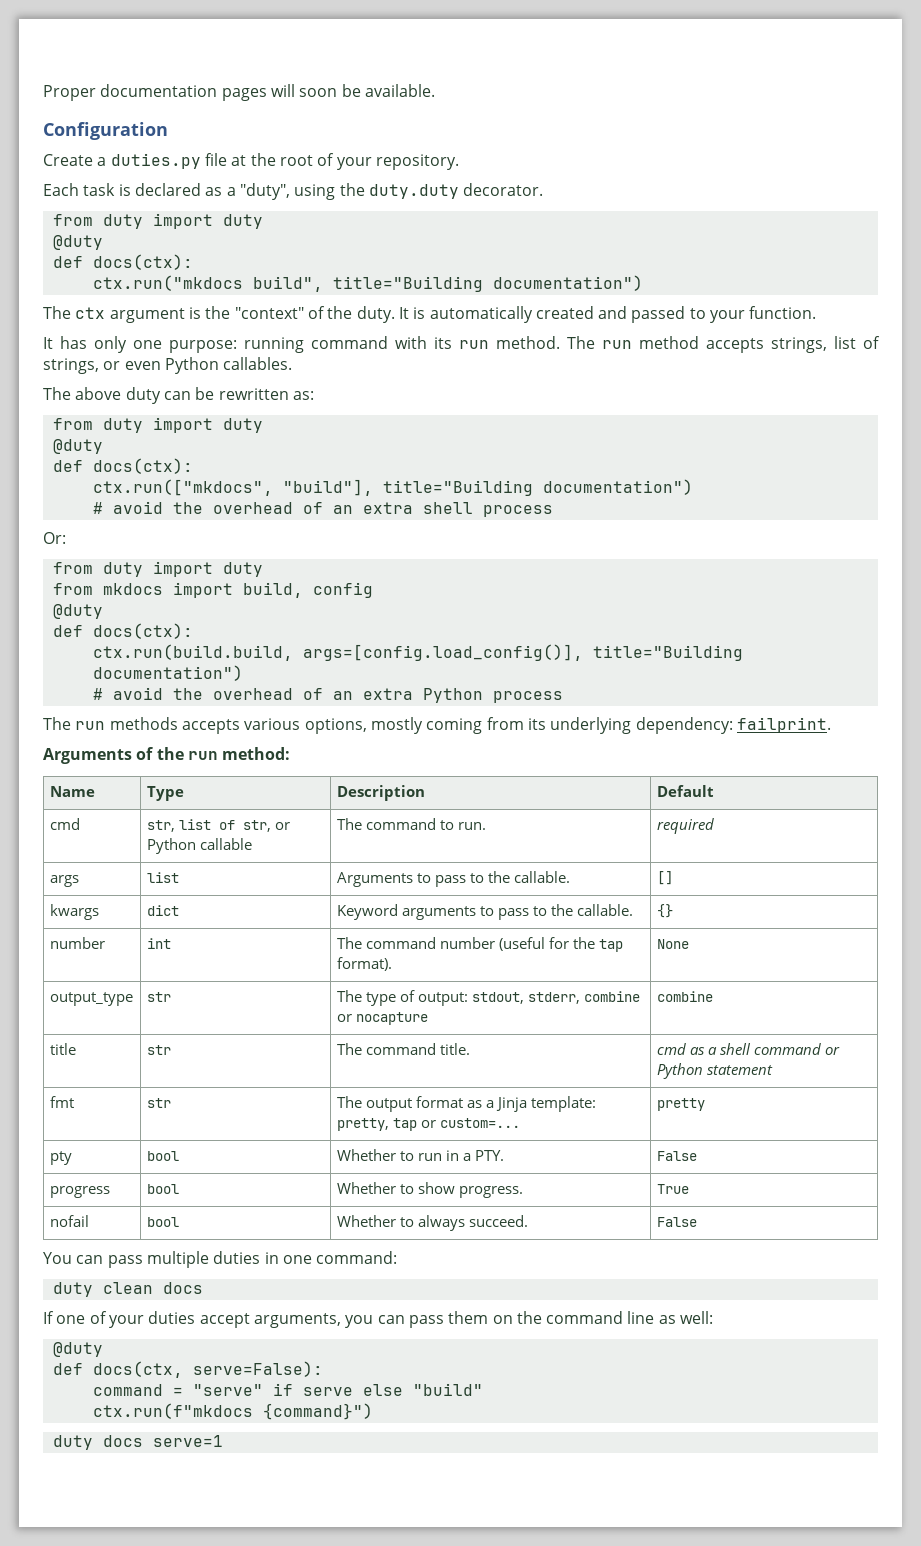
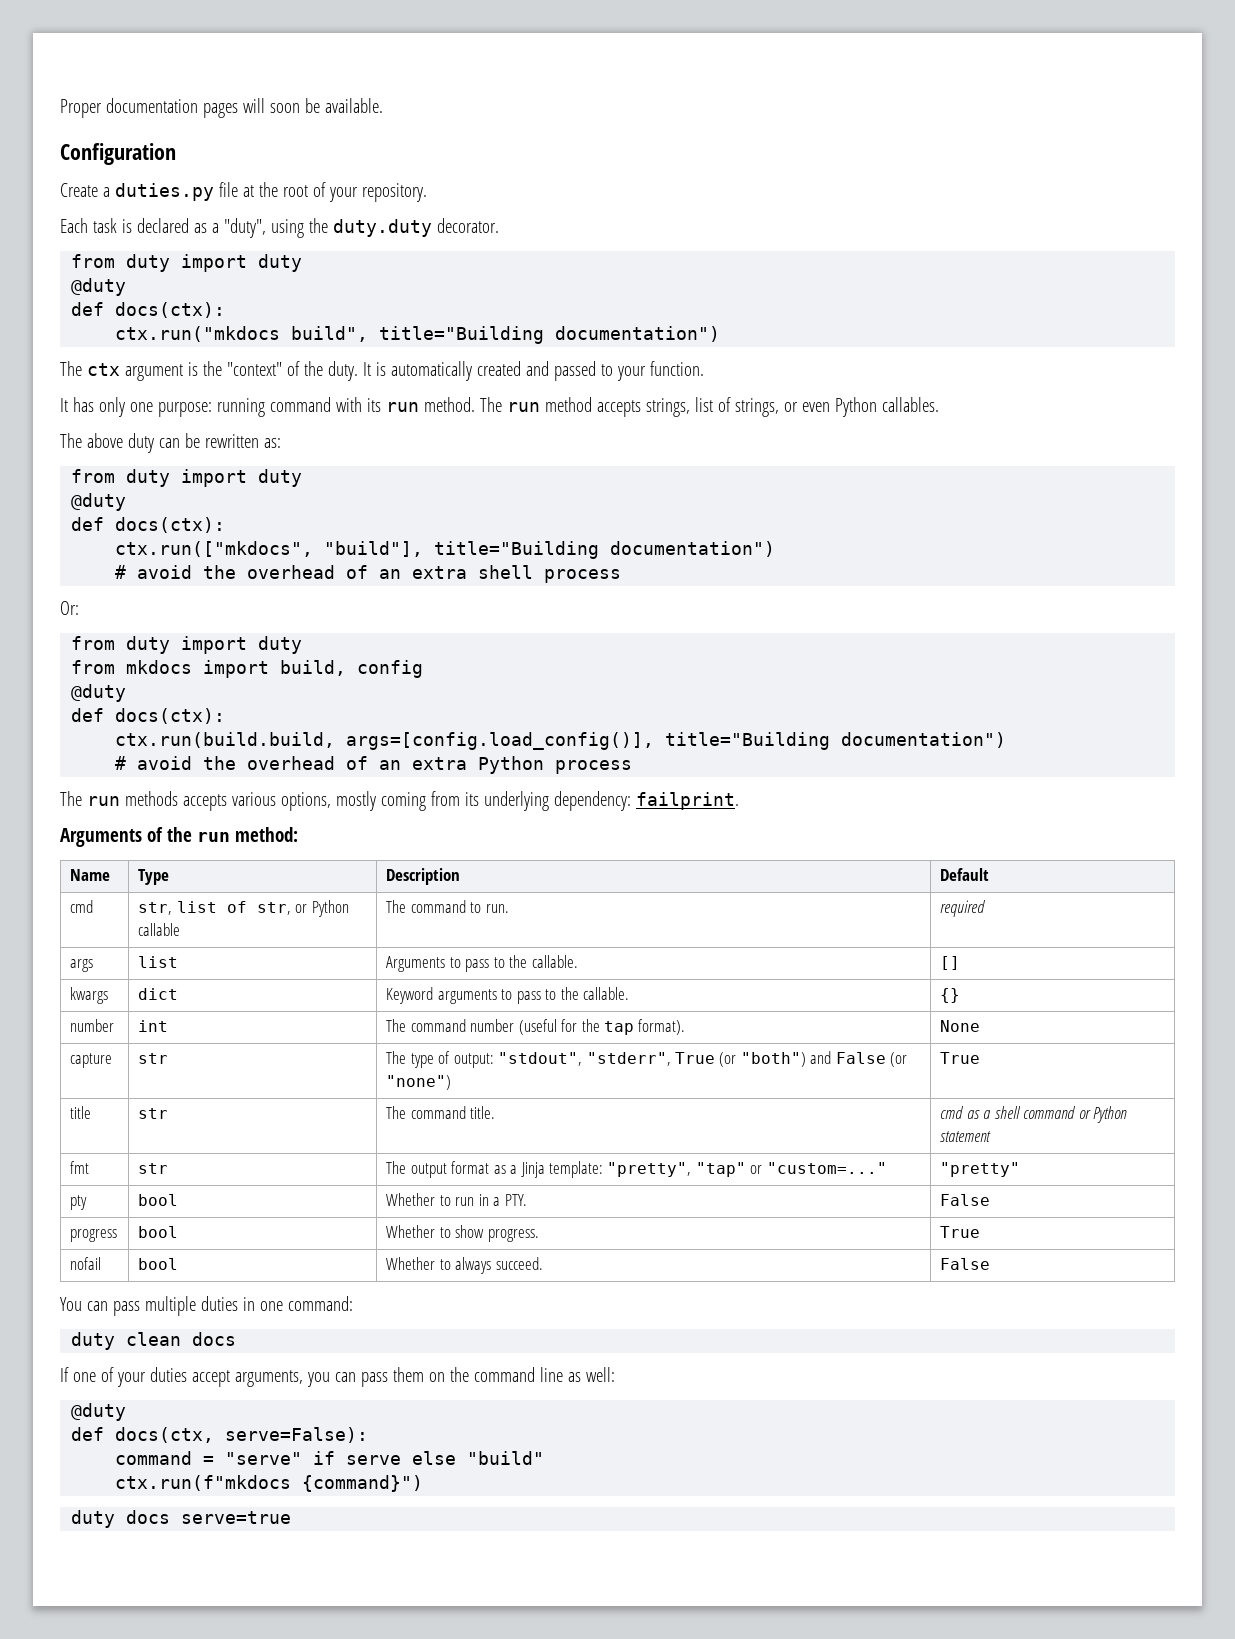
[49,992,133,1006] output_type -> [70,1053,113,1068] capture
[471,991,640,1004] [336,1012,428,1025] [656,991,713,1002] stdout, stderr, combine or nocapture | combine -> [498,1051,908,1067] [386,1075,452,1090] [940,1052,981,1064] "stdout", "stderr", True (or "both") and False (or "none") | True
[336,1118,520,1131] [656,1098,705,1111] pretty, tap or custom=... | pretty -> [607,1162,887,1177] [940,1162,1021,1177] "pretty", "tap" or "custom=..." | "pretty"
[152,1435,223,1447] serve=1 -> [181,1511,292,1524] serve=true

